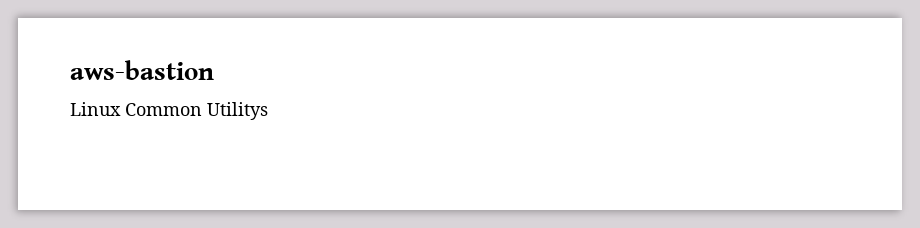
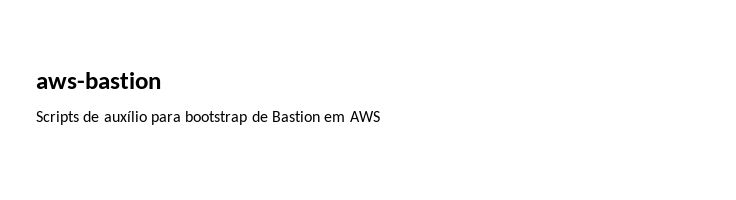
[70,102,268,120] Linux Common Utilitys -> [36,111,380,125] Scripts de auxílio para bootstrap de Bastion em AWS

